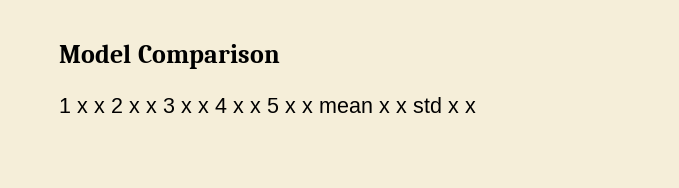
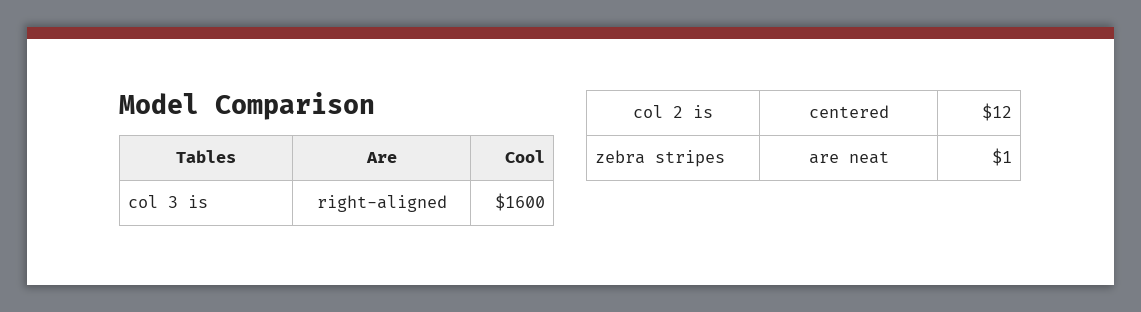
[59,97,476,113] // 1 x x 2 x x 3 x x 4 x x 5 x x mean x x std x x -> [176,150,236,163] [365,152,397,163] [504,150,545,163] [128,195,209,208] [316,195,447,212] [494,193,545,211] [633,105,713,118] [808,105,889,118] [981,103,1012,121] [595,150,726,167] [808,151,889,164] [991,148,1012,166] // Tables | Are | Cool // col 3 is | right-aligned | $1600 // col 2 is | centered | $12 // zebra stripes | are neat | $1

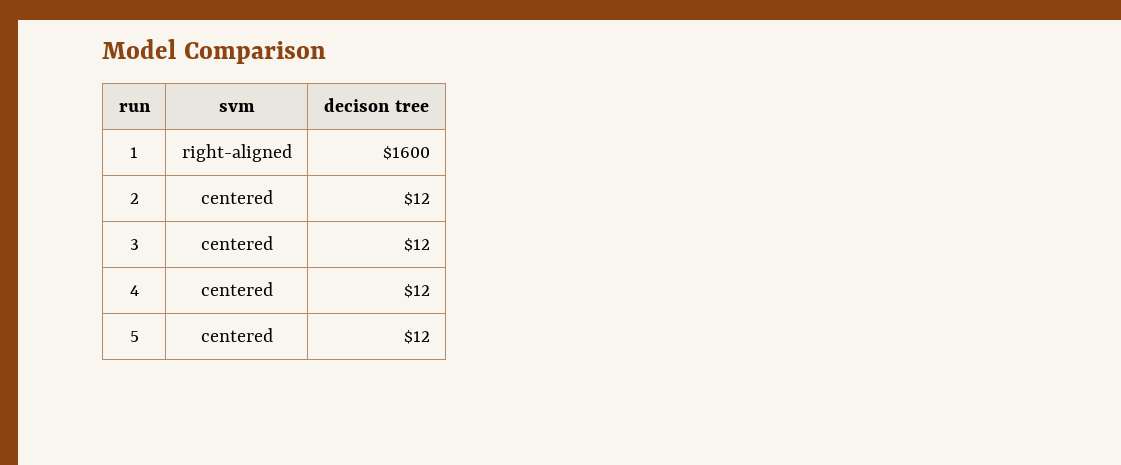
[176,150,236,163] [365,152,397,163] [504,150,545,163] [128,195,209,208] Tables | Are | Cool // col 3 is -> [118,103,151,112] [218,103,255,112] [324,98,429,112] [130,147,138,158] run | svm | decison tree // 1
[633,105,663,118] col -> (431, 153) none
[693,105,713,118] [808,105,889,118] [981,103,1012,121] [595,150,726,167] [808,151,889,164] [991,148,1012,166] is | centered | $12 // zebra stripes | are neat | $1 -> [200,190,273,204] [404,192,431,206] [129,239,139,250] [200,236,273,250] [404,238,431,252] [129,285,139,296] [200,282,273,296] [404,284,431,298] [129,331,139,342] [200,328,273,342] [404,330,431,344] | centered | $12 // 3 | centered | $12 // 4 | centered | $12 // 5 | centered | $12

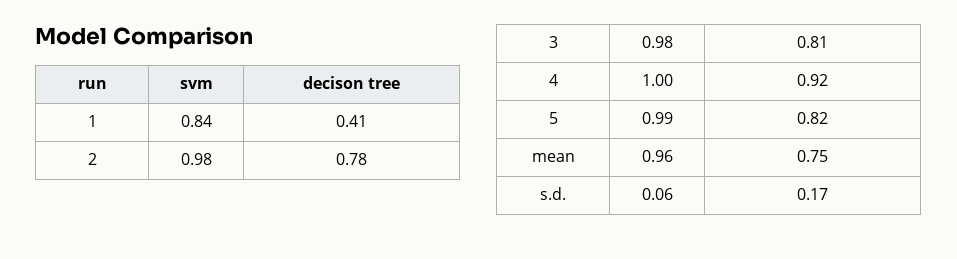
[181,144,292,162] [383,146,431,160] right-aligned | $1600 -> [180,115,212,127] [336,115,367,127] 0.84 | 0.41
[200,190,273,204] [404,192,431,206] centered | $12 -> [180,153,212,165] [336,153,367,165] 0.98 | 0.78
[200,236,273,250] [404,238,431,252] centered | $12 -> [641,36,673,48] [797,36,828,48] 0.98 | 0.81
[200,282,273,296] [404,284,431,298] centered | $12 -> [641,74,673,86] [797,74,828,86] 1.00 | 0.92
[200,328,273,342] [404,330,431,344] centered | $12 -> [641,112,673,124] [797,112,828,124] [531,153,575,162] [641,150,673,162] [797,150,828,162] [540,187,566,200] [641,188,673,200] [797,188,828,200] 0.99 | 0.82 // mean | 0.96 | 0.75 // s.d. | 0.06 | 0.17

